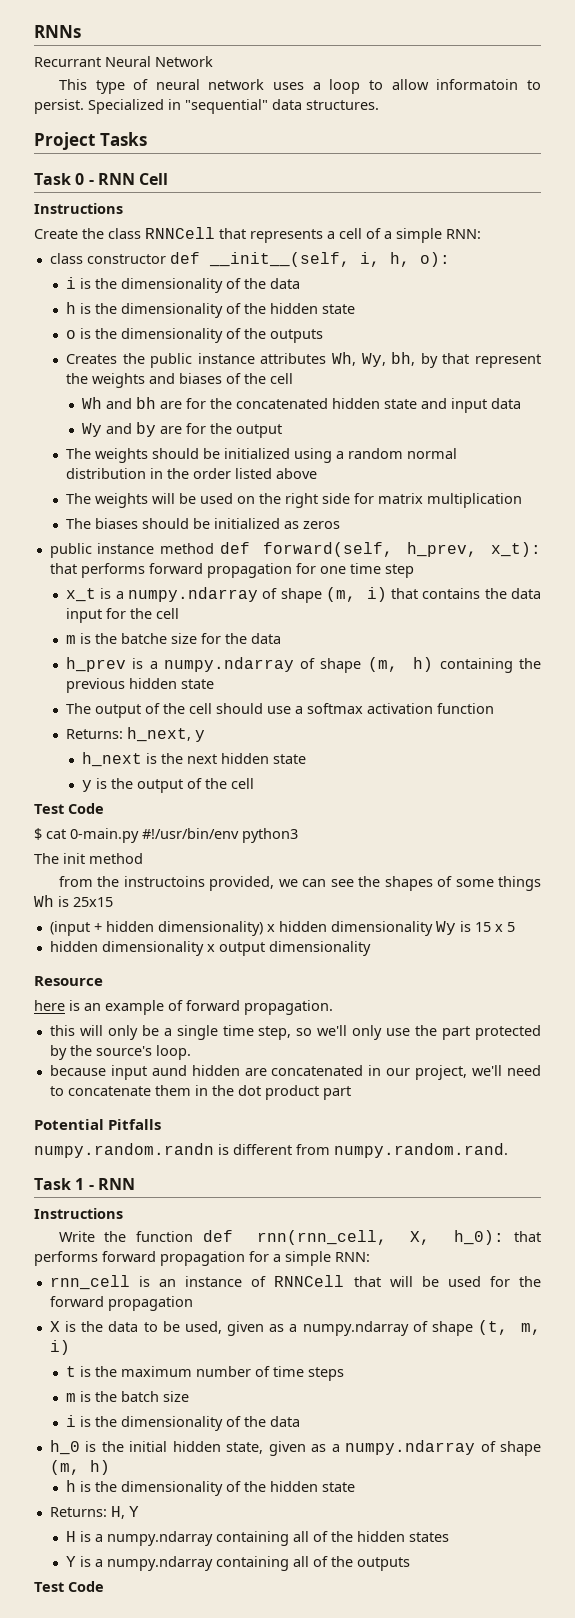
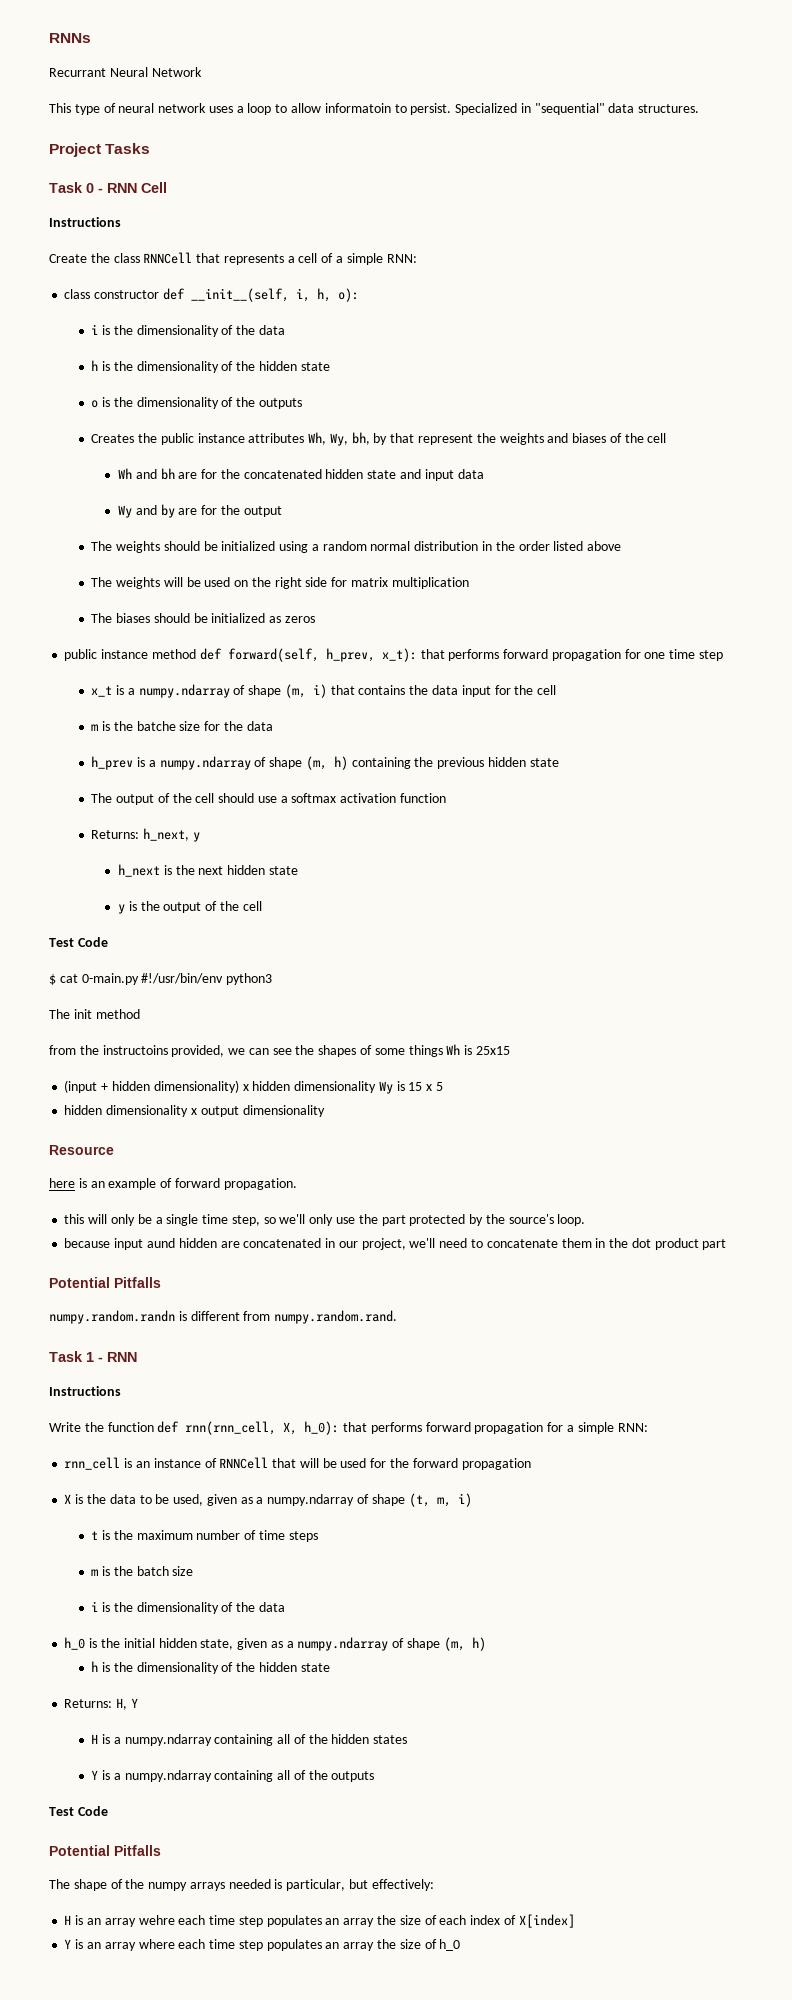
(104, 1586) none -> [49,1845,161,1856] [49,1879,434,1891] [64,1914,575,1928] [64,1939,461,1951] // Potential Pitfalls // The shape of the numpy arrays needed is particular, but effectively: // H is an array wehre each time step populates an array the size of each index of X[index] // Y is an array where each time step populates an array the size of h_0

